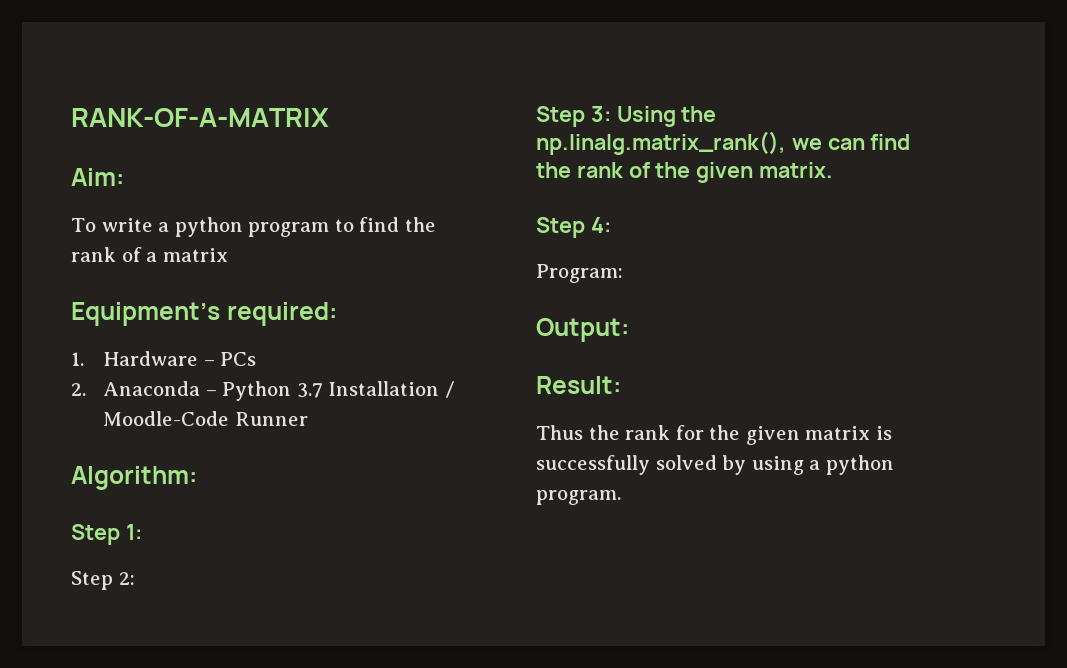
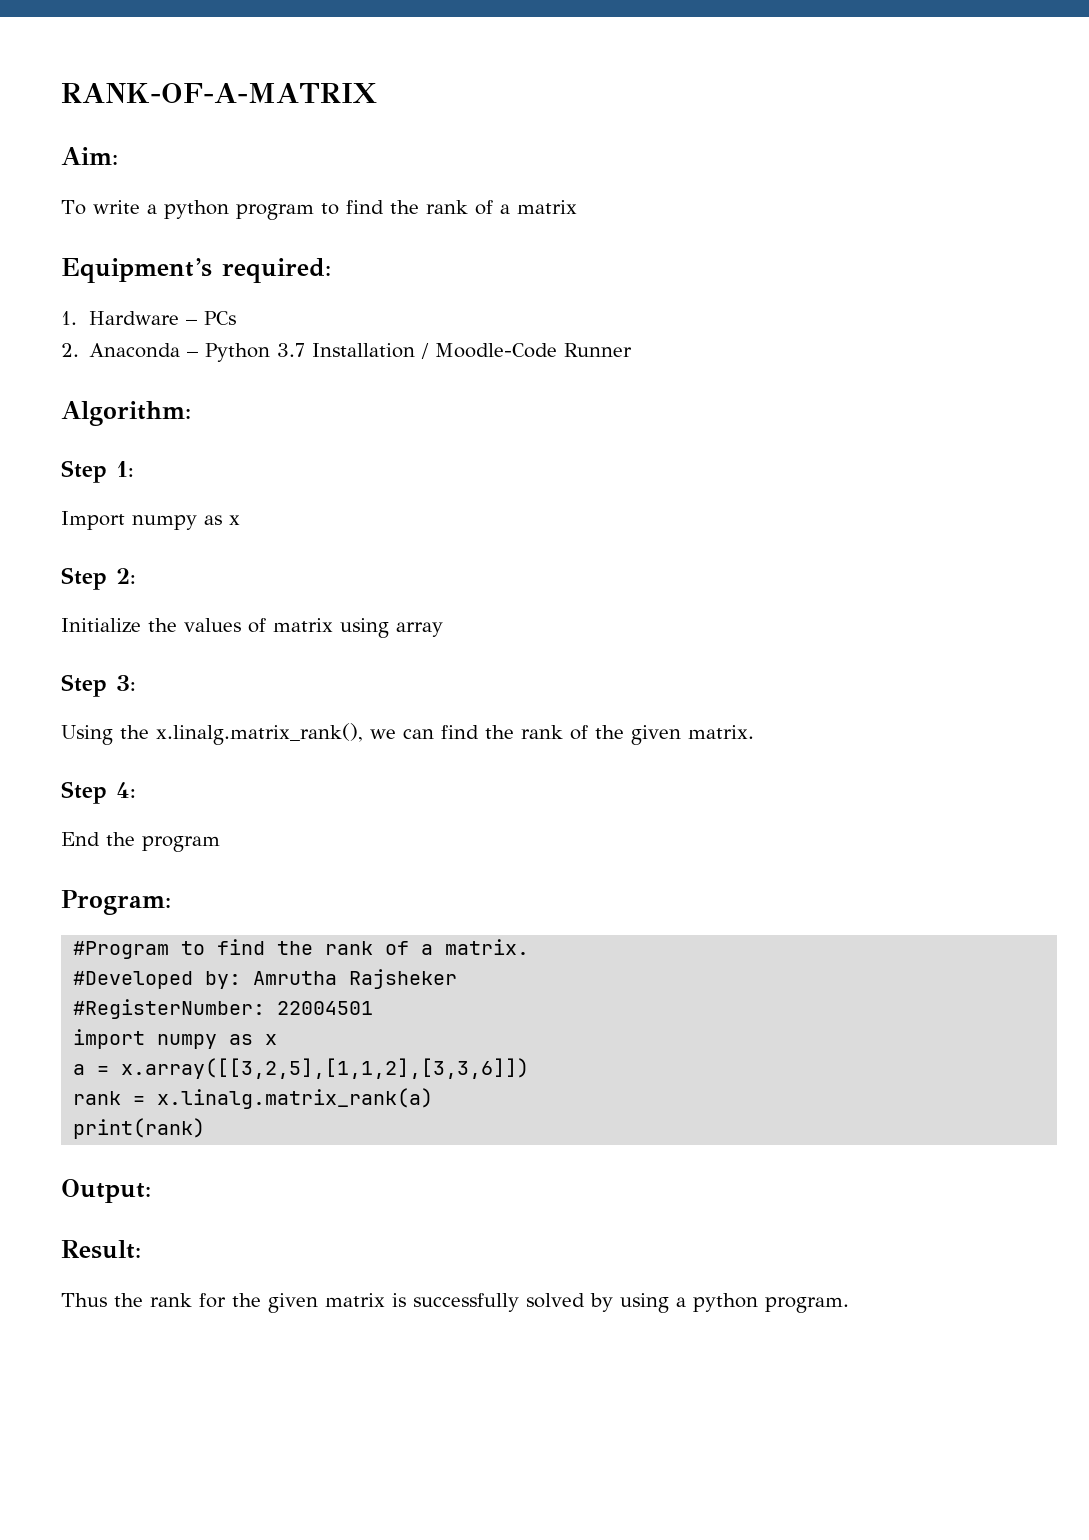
[71,571,135,590] Step 2: -> [61,511,240,530] [61,567,136,590] [61,618,443,638] Import numpy as x // Step 2: // Initialize the values of matrix using array
(611, 114) none -> (136, 683) //
[536,131,786,155] np.linalg.matrix_rank(), -> [156,723,363,745] x.linalg.matrix_rank(),
[536,264,623,283] Program: -> [61,832,220,852] [61,890,171,915] [73,939,530,959] [73,969,458,989] [73,999,374,1019] [73,1029,278,1049] [73,1058,530,1079] [73,1088,434,1109] [73,1118,206,1139] End the program // Program: // #Program to find the rank of a matrix. // #Developed by: Amrutha Rajsheker // #RegisterNumber: 22004501 // import numpy as x // a = x.array([[3,2,5],[1,1,2],[3,3,6]]) // rank = x.linalg.matrix_rank(a) // print(rank)

